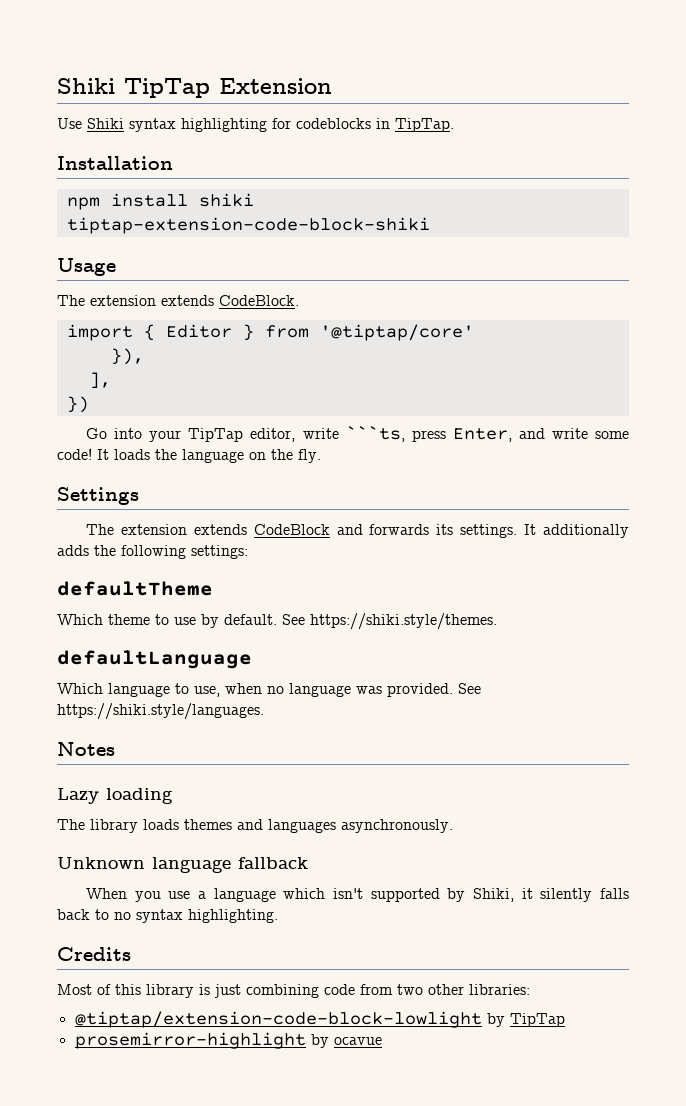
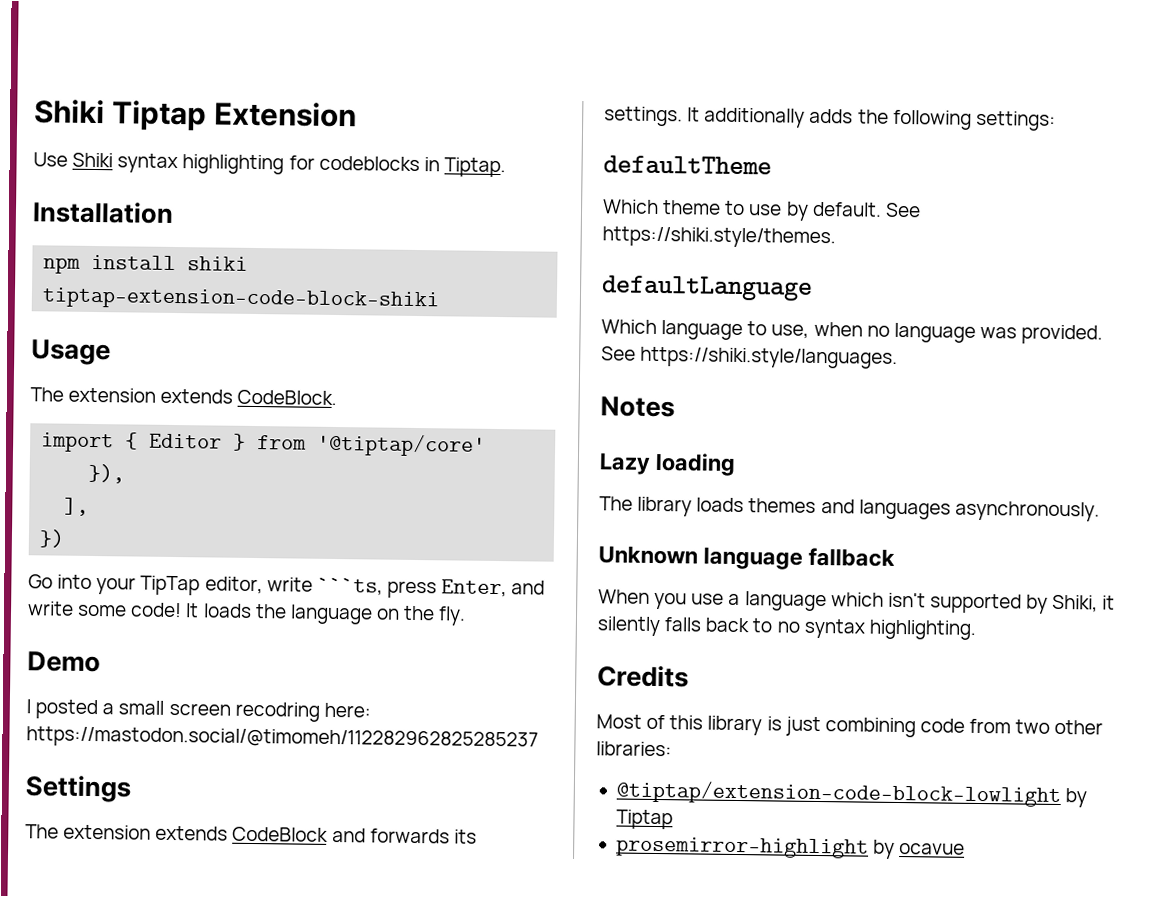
[57,78,210,98] Shiki TipTap -> [34,99,208,132] Shiki Tiptap
[395,118,454,132] TipTap. -> [443,157,506,178] Tiptap.
(321, 456) none -> [27,651,101,673] [26,699,371,722] [26,726,539,752] // Demo // I posted a small screen recodring here: https://mastodon.social/@timomeh/112282962825285237
[509,1013,565,1027] TipTap -> [615,809,673,830] Tiptap

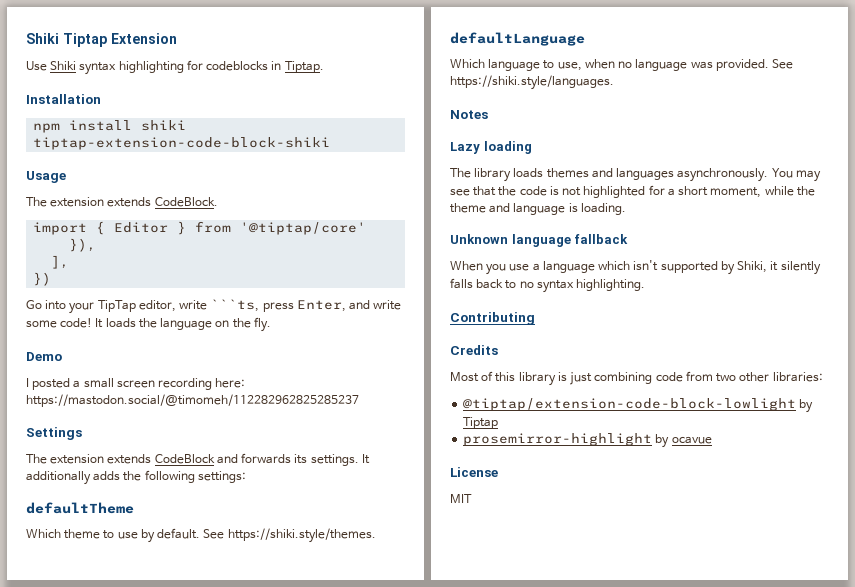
[234,701,320,722] recodring -> [158,378,213,390] recording
(1100, 511) none -> [771,168,821,182] [450,185,815,198] [450,203,626,215] You may see that the code is not highlighted for a short moment, while the theme and language is loading.
(976, 629) none -> [450,312,535,325] // Contributing
(966, 849) none -> [450,467,498,477] [450,494,472,503] // License // MIT

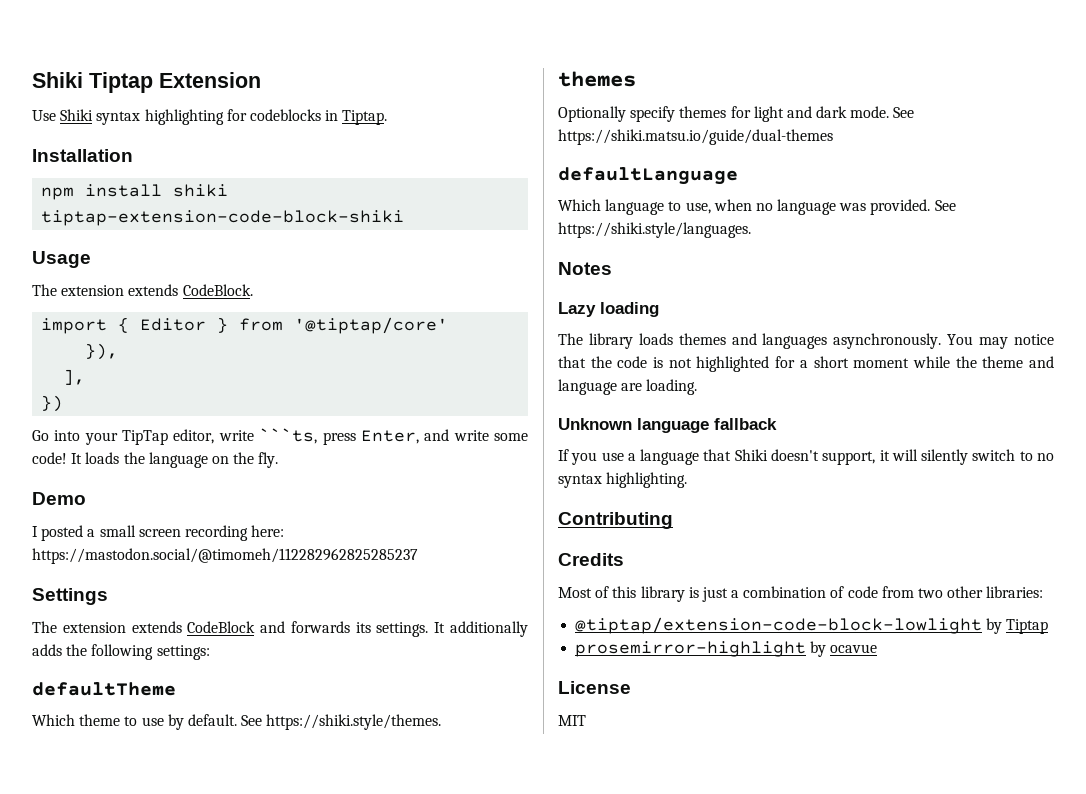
(376, 535) none -> [558,71,636,87] [558,106,915,122] [558,129,833,145] // themes // Optionally specify themes for light and dark mode. See https://shiki.matsu.io/guide/dual-themes
[450,189,470,196] see -> [1014,334,1054,345] notice
[710,187,762,198] moment, -> [853,358,910,368] moment
[568,203,578,213] is -> [621,383,643,391] are
[450,261,483,271] When -> [558,449,569,461] If
[598,260,821,275] [450,278,504,289] which isn't supported by Shiki, it silently falls back -> [703,449,1016,465] that Shiki doesn't support, it will silently switch
[594,372,653,384] combining -> [731,586,845,598] a combination of

